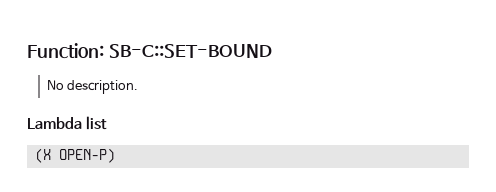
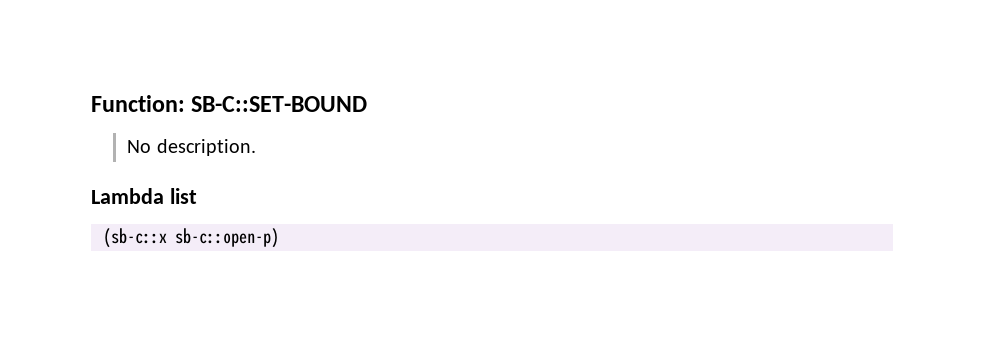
[34,148,115,163] (X OPEN-P) -> [103,228,279,248] (sb-c::x sb-c::open-p)

